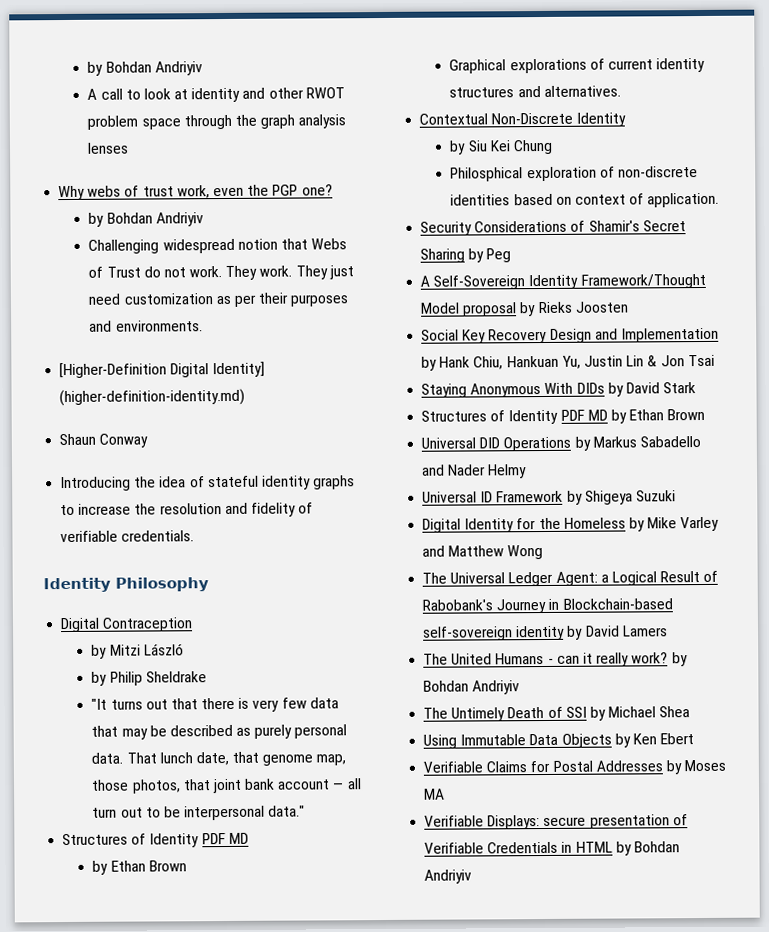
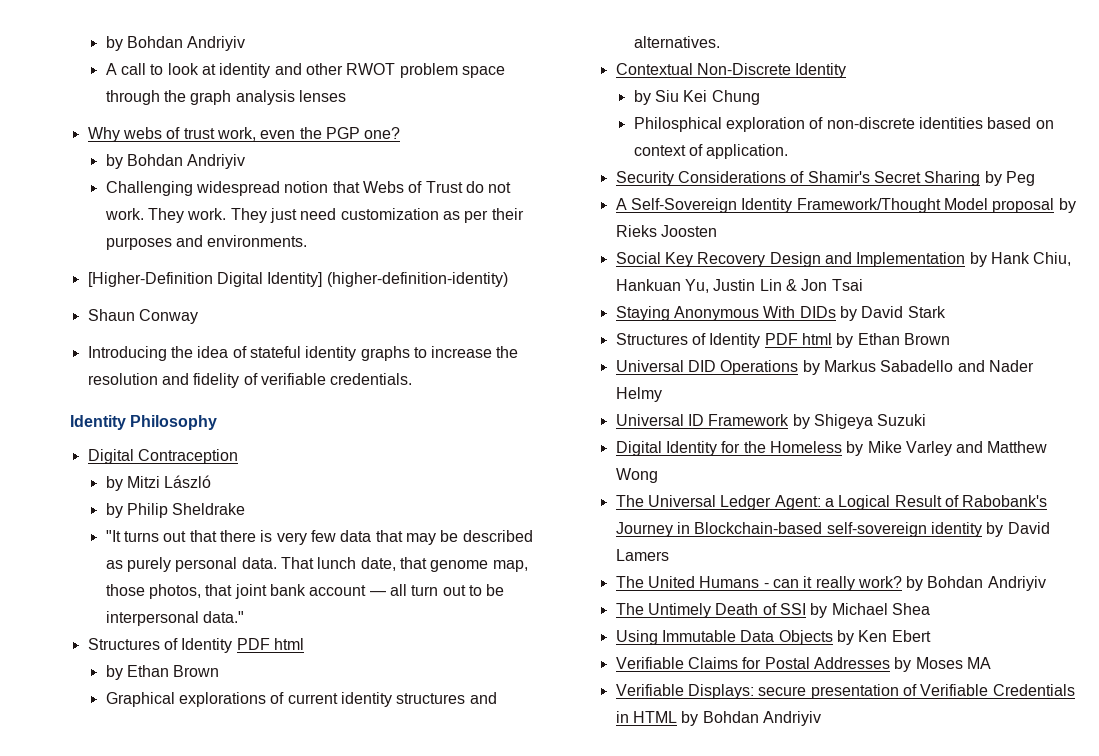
[59,388,246,407] (higher-definition-identity.md) -> [326,272,508,287] (higher-definition-identity)
[228,832,249,844] MD -> [273,638,304,650] html
[587,409,608,421] MD -> [801,333,832,345] html

